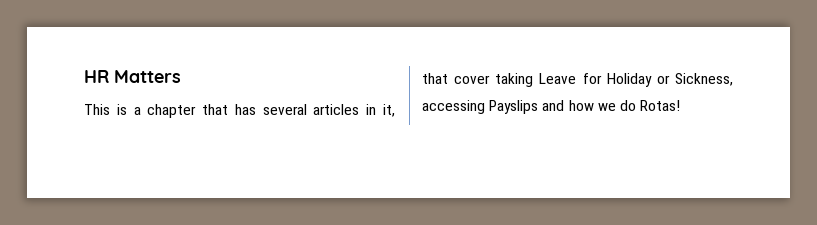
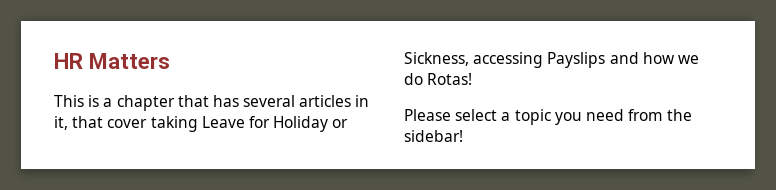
(681, 105) none -> [404,109,693,125] [404,130,463,142] // Please select a topic you need from the sidebar!

